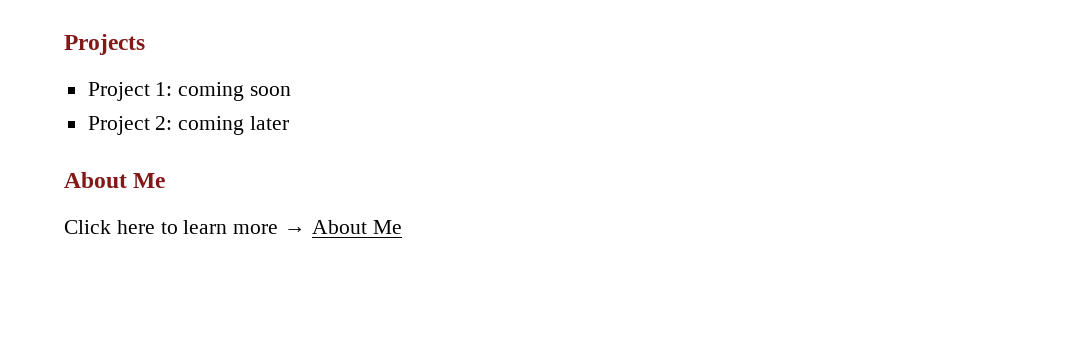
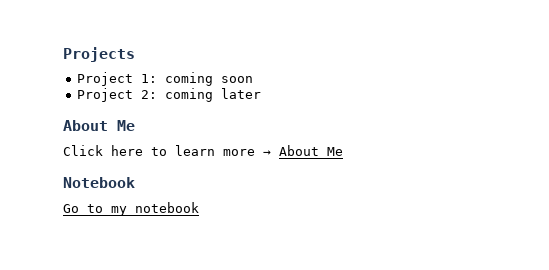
(402, 227) none -> [63,177,135,188] [63,202,199,216] // Notebook // Go to my notebook

